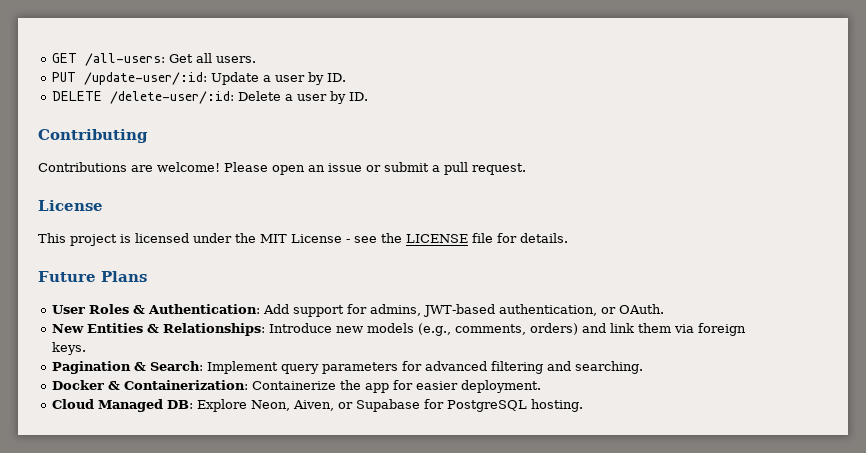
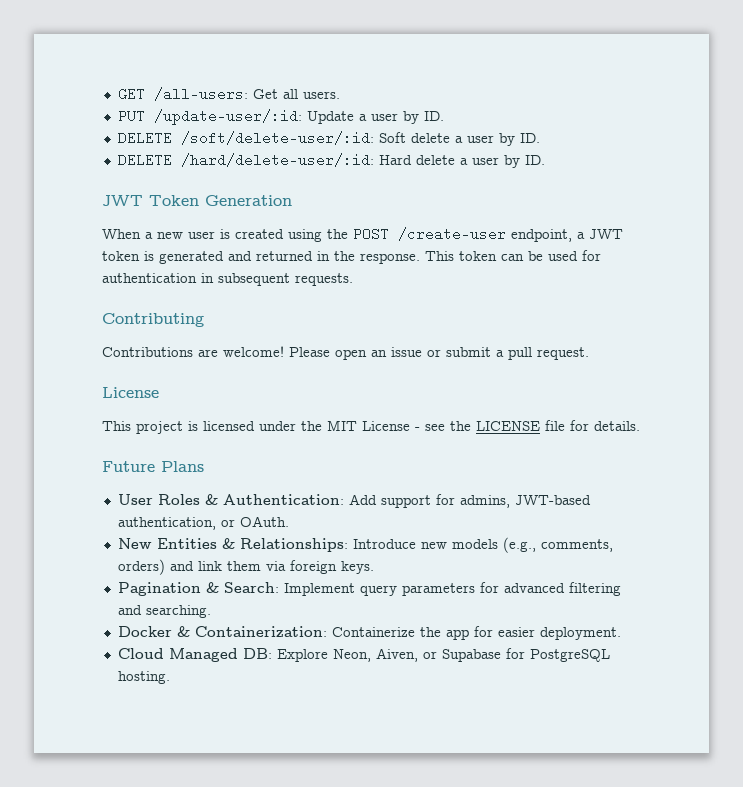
[110,91,369,104] /delete-user/:id: Delete a user by ID. -> [180,131,540,146] [117,153,545,168] [102,195,292,206] [102,227,623,242] [102,250,601,264] [102,273,353,286] /soft/delete-user/:id: Soft delete a user by ID. // DELETE /hard/delete-user/:id: Hard delete a user by ID. // JWT Token Generation // When a new user is created using the POST /create-user endpoint, a JWT token is generated and returned in the response. This token can be used for authentication in subsequent requests.

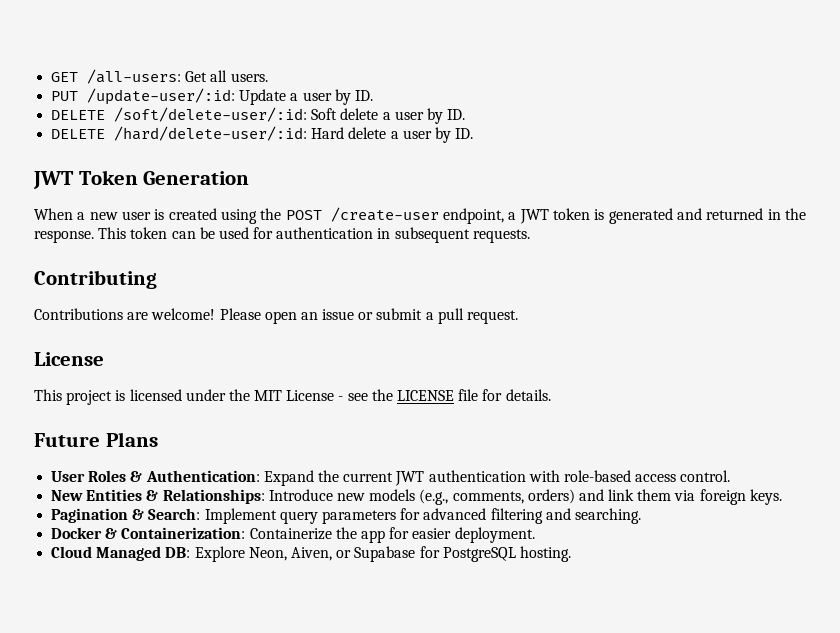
[348,494,591,508] [117,516,289,530] Add support for admins, JWT-based authentication, or OAuth. -> [263,470,731,486] Expand the current JWT authentication with role-based access control.

